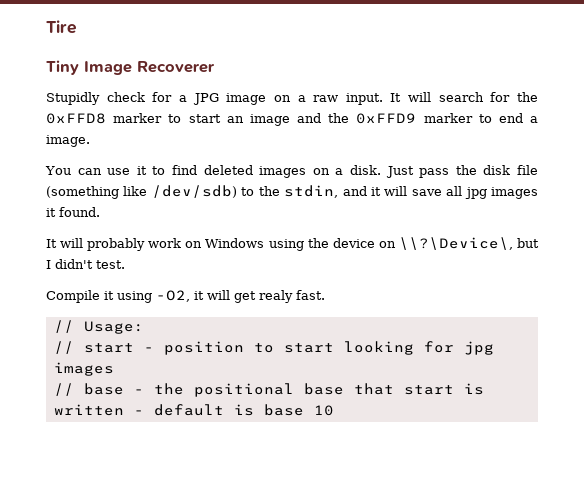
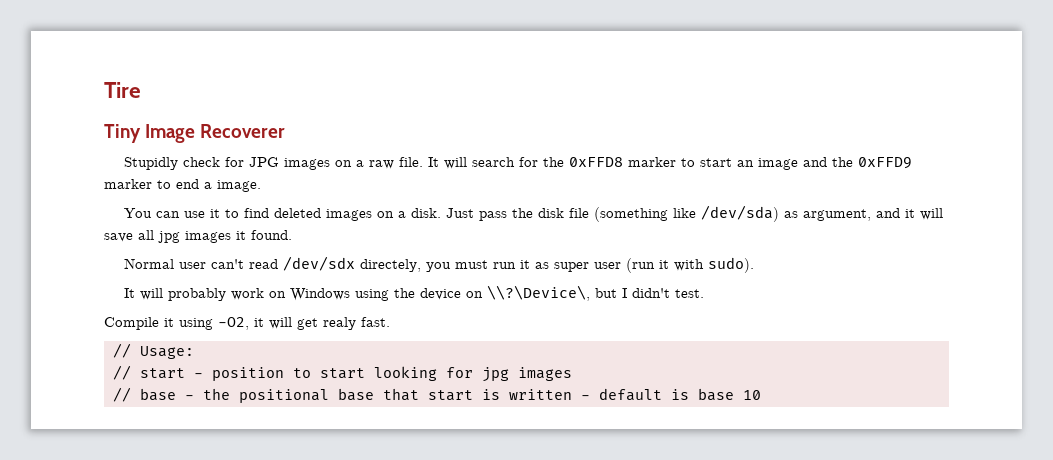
[178,93,267,105] a JPG image -> [248,157,330,170] JPG images
[345,93,383,105] input. -> [398,157,423,167] file.
[151,185,339,198] /dev/sdb) to the stdin, -> [700,205,871,222] /dev/sda) as argument,
(100, 212) none -> [123,256,754,273] // Normal user can't read /dev/sdx directely, you must run it as super user (run it with sudo).

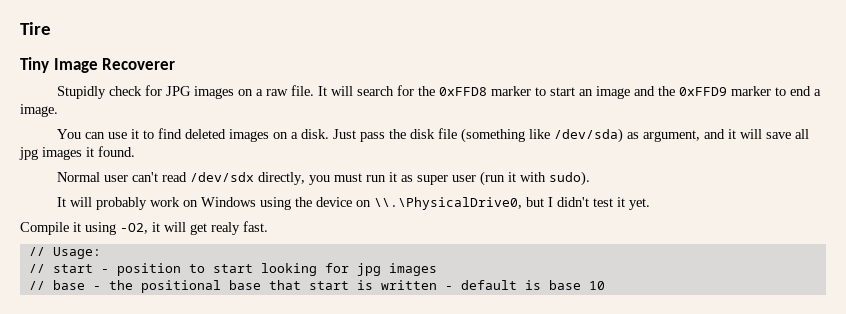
[359,259,421,272] directely, -> [257,172,305,185] directly,
[486,285,590,301] \\?\Device\, -> [373,197,522,210] \\.\PhysicalDrive0,
[674,289,704,298] test. -> [592,197,650,210] test it yet.

